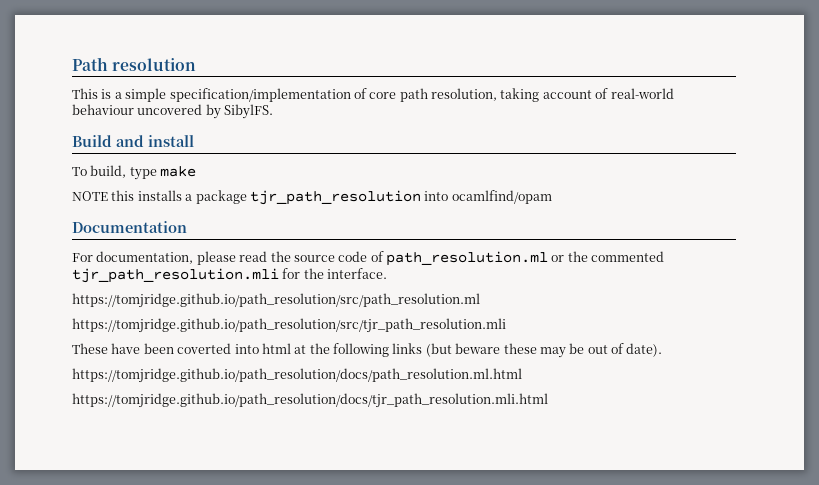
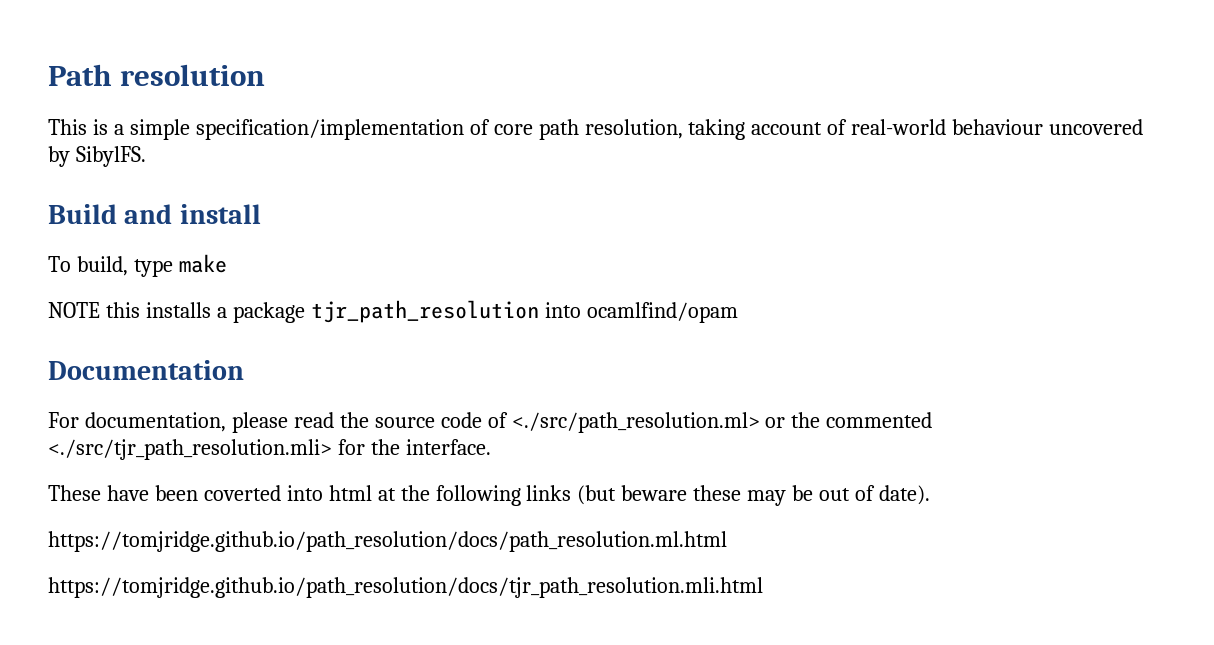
[386,251,548,266] path_resolution.ml -> [511,412,760,433] <./src/path_resolution.ml>
[72,268,279,283] tjr_path_resolution.mli -> [48,439,332,460] <./src/tjr_path_resolution.mli>
[72,293,480,308] [72,318,506,333] // https://tomjridge.github.io/path_resolution/src/path_resolution.ml // https://tomjridge.github.io/path_resolution/src/tjr_path_resolution.mli -> (491, 447) none

